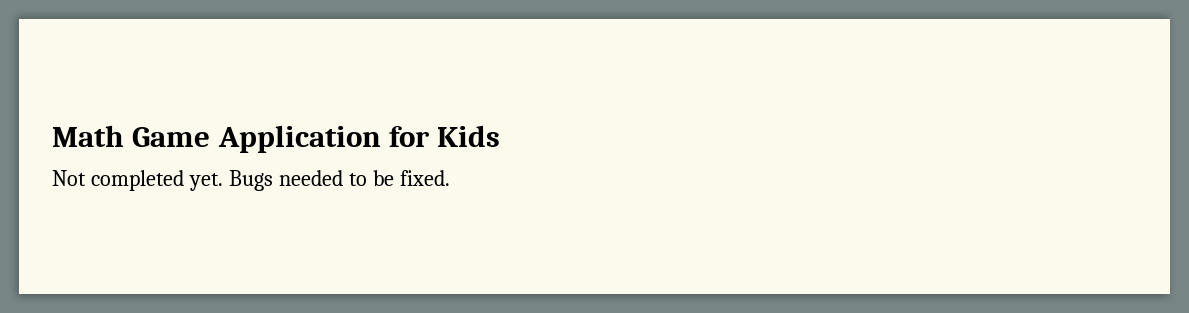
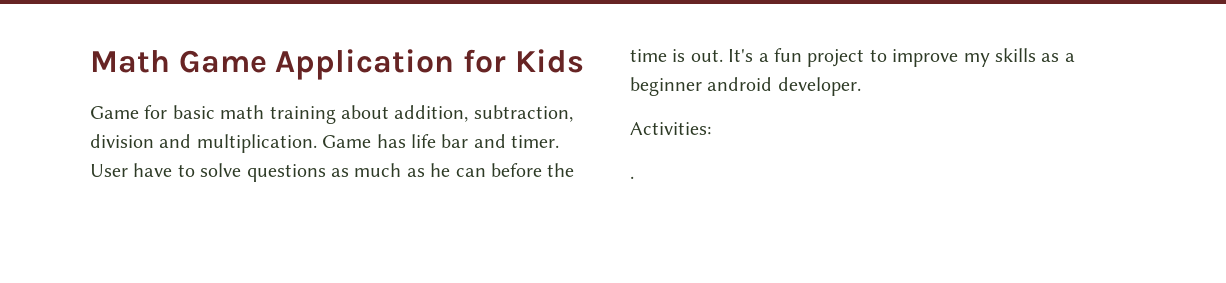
[52,170,450,191] Not completed yet. Bugs needed to be fixed. -> [90,105,573,124] [90,134,560,153] [90,163,575,182] [630,48,1075,67] [630,77,861,96] [630,122,711,135] [630,176,634,179] Game for basic math training about addition, subtraction, division and multiplication. Game has life bar and timer. User have to solve questions as much as he can before the time is out. It's a fun project to improve my skills as a beginner android developer. // Activities: // .

